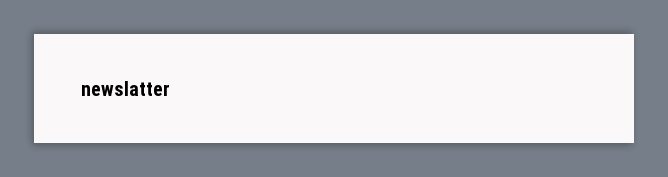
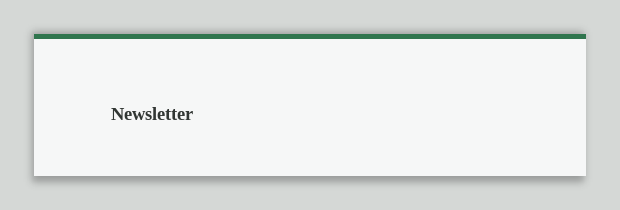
[81,81,170,96] newslatter -> [111,107,193,120] Newsletter

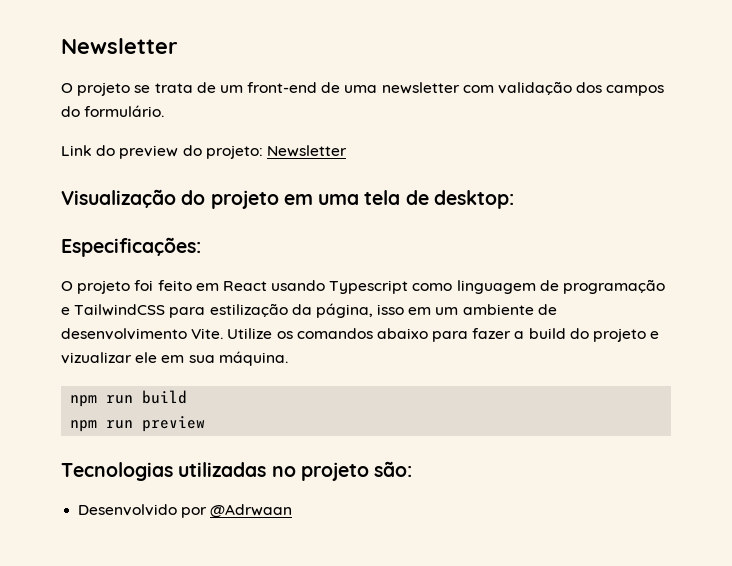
[111,107,193,120] Newsletter -> [61,38,178,54] [61,81,665,96] [61,105,165,117] [61,145,347,159] [61,189,514,209] [61,237,201,257] [61,279,666,294] [61,303,557,318] [61,328,660,342] [61,351,288,366] [70,390,188,407] [70,416,206,432] [61,461,413,481] [78,504,293,518] Newsletter // O projeto se trata de um front-end de uma newsletter com validação dos campos do formulário. // Link do preview do projeto: Newsletter // Visualização do projeto em uma tela de desktop: // Especificações: // O projeto foi feito em React usando Typescript como linguagem de programação e TailwindCSS para estilização da página, isso em um ambiente de desenvolvimento Vite. Utilize os comandos abaixo para fazer a build do projeto e vizualizar ele em sua máquina. // npm run build // npm run preview // Tecnologias utilizadas no projeto são: // Desenvolvido por @Adrwaan

